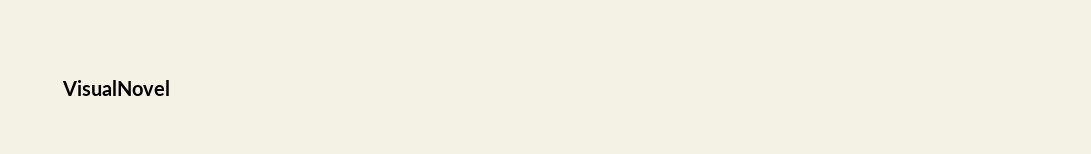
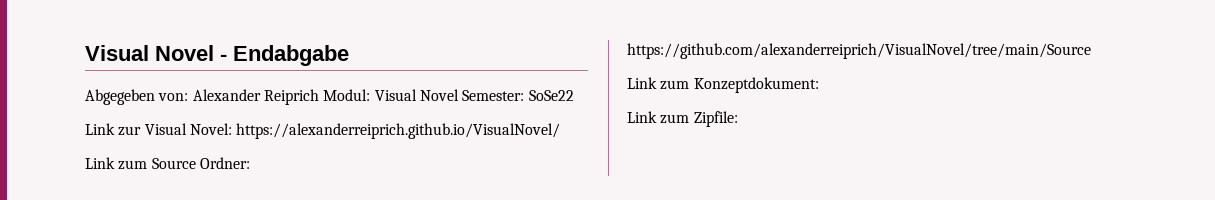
[62,80,170,96] VisualNovel -> [85,45,349,66] [85,89,574,105] [85,123,561,139] [85,157,250,170] [627,43,1091,59] [627,77,819,93] [627,111,738,127] Visual Novel - Endabgabe // Abgegeben von: Alexander Reiprich Modul: Visual Novel Semester: SoSe22 // Link zur Visual Novel: https://alexanderreiprich.github.io/VisualNovel/ // Link zum Source Ordner: https://github.com/alexanderreiprich/VisualNovel/tree/main/Source // Link zum Konzeptdokument: // Link zum Zipfile:

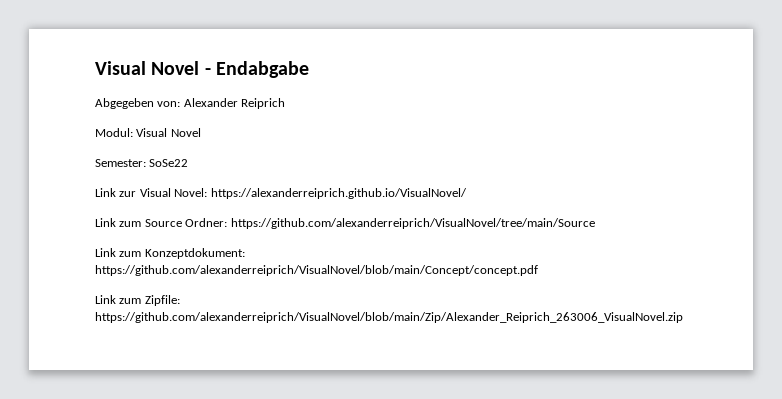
(319, 97) none -> (286, 103) //
(459, 95) none -> (201, 132) //
(819, 85) none -> [95,265,538,276] https://github.com/alexanderreiprich/VisualNovel/blob/main/Concept/concept.pdf
(738, 119) none -> [95,312,683,323] https://github.com/alexanderreiprich/VisualNovel/blob/main/Zip/Alexander_Reiprich_263006_VisualNovel.zip

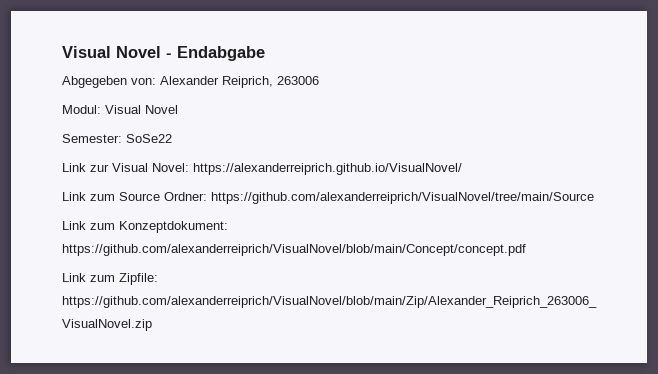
[241,98,286,109] Reiprich -> [222,76,319,88] Reiprich, 263006

